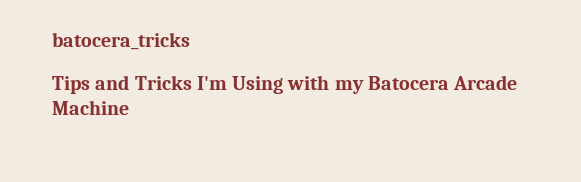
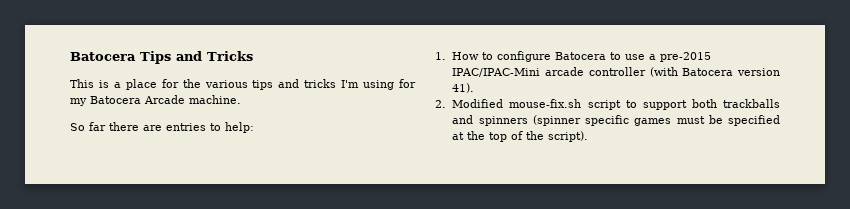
[52,32,190,50] batocera_tricks // -> [70,52,136,61] Batocera
[196,75,518,94] [52,100,129,115] I'm Using with my Batocera Arcade Machine -> [70,79,417,90] [70,95,241,106] [70,122,254,133] [435,51,712,62] [452,67,780,77] [452,83,475,93] [435,99,780,110] [452,115,780,126] [452,131,589,142] // This is a place for the various tips and tricks I'm using for my Batocera Arcade machine. // So far there are entries to help: // 1. How to configure Batocera to use a pre-2015 IPAC/IPAC-Mini arcade controller (with Batocera version 41). // 2. Modified mouse-fix.sh script to support both trackballs and spinners (spinner specific games must be specified at the top of the script).

